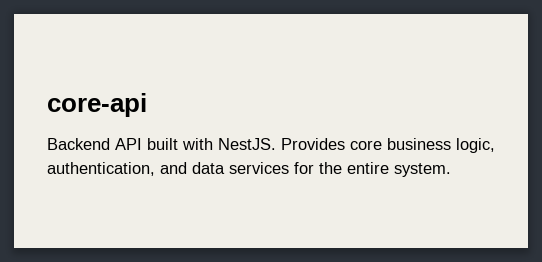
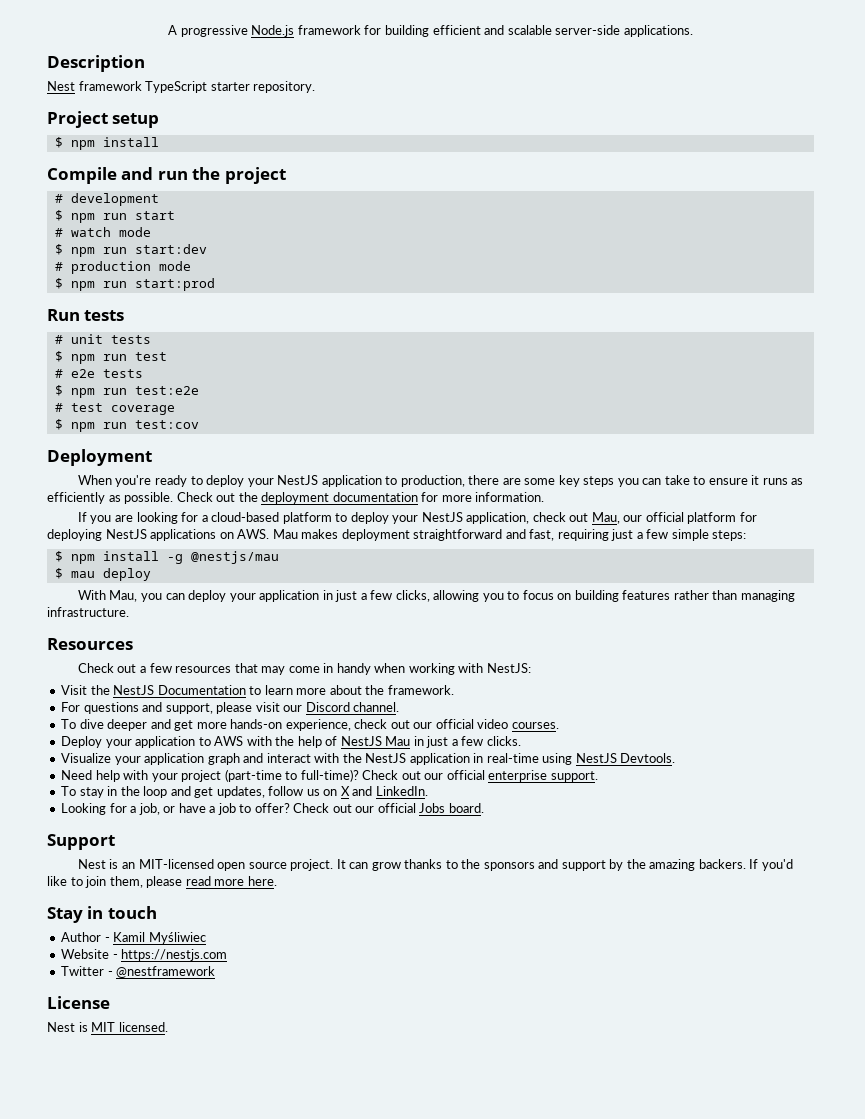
[47,93,147,117] [47,138,495,153] [47,162,451,177] core-api // Backend API built with NestJS. Provides core business logic, authentication, and data services for the entire system. -> [168,25,693,37] [47,55,145,72] [47,81,316,93] [47,111,160,128] [54,137,159,150] [47,167,286,184] [54,193,159,206] [54,210,175,223] [54,227,151,237] [54,244,207,257] [54,261,191,274] [54,278,215,291] [47,309,125,321] [54,334,151,344] [54,351,167,364] [54,369,143,378] [54,385,199,398] [54,403,175,415] [54,419,199,432] [47,449,152,466] [77,475,804,487] [47,492,545,504] [77,512,757,524] [47,529,747,541] [54,551,279,564] [54,568,151,581] [77,590,795,602] [47,607,129,617] [47,638,133,650] [77,663,531,675] [61,685,454,695] [61,702,400,714] [61,719,559,731] [61,736,521,748] [61,753,676,765] [61,769,598,782] [61,786,428,798] [61,803,484,815] [47,834,115,850] [77,859,793,871] [47,876,277,888] [47,906,157,923] [61,932,206,944] [61,949,228,961] [61,966,216,978] [47,996,110,1009] [47,1022,168,1032] A progressive Node.js framework for building efficient and scalable server-side applications. // Description // Nest framework TypeScript starter repository. // Project setup // $ npm install // Compile and run the project // # development // $ npm run start // # watch mode // $ npm run start:dev // # production mode // $ npm run start:prod // Run tests // # unit tests // $ npm run test // # e2e tests // $ npm run test:e2e // # test coverage // $ npm run test:cov // Deployment // When you're ready to deploy your NestJS application to production, there are some key steps you can take to ensure it runs as efficiently as possible. Check out the deployment documentation for more information. // If you are looking for a cloud-based platform to deploy your NestJS application, check out Mau, our official platform for deploying NestJS applications on AWS. Mau makes deployment straightforward and fast, requiring just a few simple steps: // $ npm install -g @nestjs/mau // $ mau deploy // With Mau, you can deploy your application in just a few clicks, allowing you to focus on building features rather than managing infrastructure. // Resources // Check out a few resources that may come in handy when working with NestJS: // Visit the NestJS Documentation to learn more about the framework. // For questions and support, please visit our Discord channel. // To dive deeper and get more hands-on experience, check out our official video courses. // Deploy your application to AWS with the help of NestJS Mau in just a few clicks. // Visualize your application graph and interact with the NestJS application in real-time using NestJS Devtools. // Need help with your project (part-time to full-time)? Check out our official enterprise support. // To stay in the loop and get updates, follow us on X and LinkedIn. // Looking for a job, or have a job to offer? Check out our official Jobs board. // Support // Nest is an MIT-licensed open source project. It can grow thanks to the sponsors and support by the amazing backers. If you'd like to join them, please read more here. // Stay in touch // Author - Kamil Myśliwiec // Website - https://nestjs.com // Twitter - @nestframework // License // Nest is MIT licensed.

